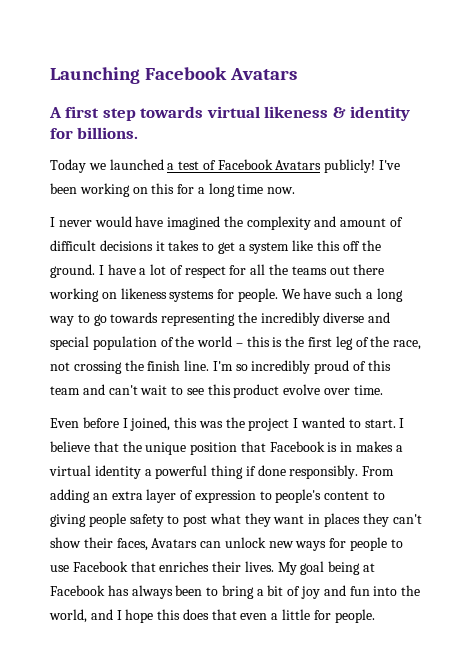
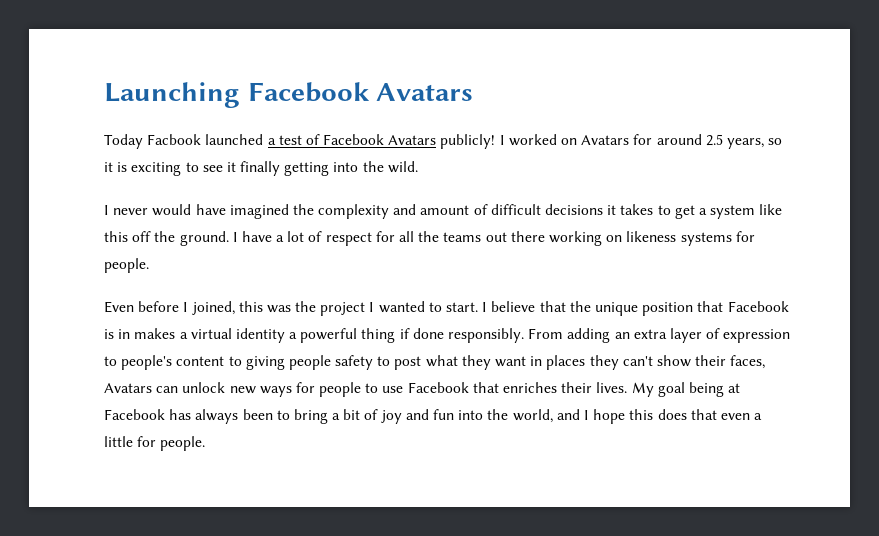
[49,106,411,121] [50,127,139,139] // A first step towards virtual likeness & identity for billions. -> (474, 92) none
[88,163,106,170] we -> [147,134,202,145] Facbook
[379,160,401,170] [50,183,296,197] I've been working on this for a long time now. -> [499,134,783,149] [104,161,418,176] I worked on Avatars for around 2.5 years, so it is exciting to see it finally getting into the wild.
[281,288,403,302] [49,312,391,326] [50,336,422,350] [50,360,391,374] [50,384,383,398] We have such a long way to go towards representing the incredibly diverse and special population of the world – this is the first leg of the race, not crossing the finish line. I'm so incredibly proud of this team and can't wait to see this product evolve over time. -> (149, 265) none

